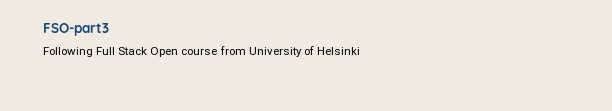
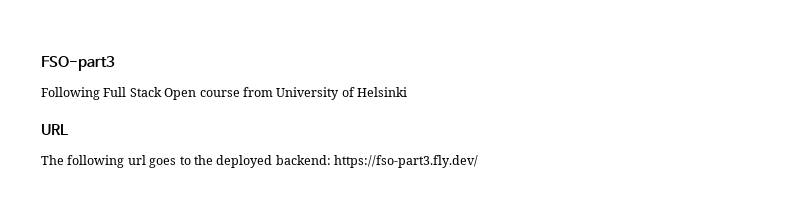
(360, 51) none -> [41,124,68,135] [41,155,478,168] // URL // The following url goes to the deployed backend: https://fso-part3.fly.dev/

